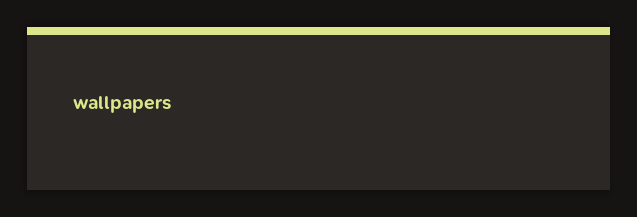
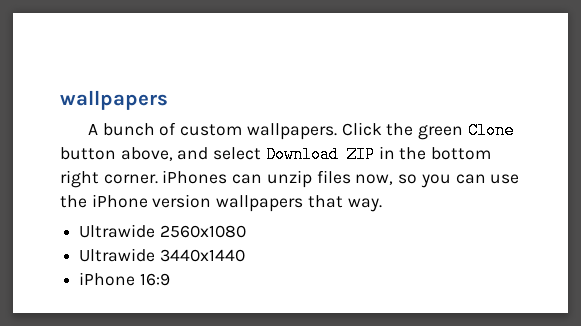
[73,96,171,113] wallpapers -> [60,90,168,110] [88,122,514,140] [60,146,492,163] [60,170,520,188] [60,194,382,212] [79,224,246,238] [79,248,245,262] [79,272,170,286] wallpapers // A bunch of custom wallpapers. Click the green Clone button above, and select Download ZIP in the bottom right corner. iPhones can unzip files now, so you can use the iPhone version wallpapers that way. // Ultrawide 2560x1080 // Ultrawide 3440x1440 // iPhone 16:9

